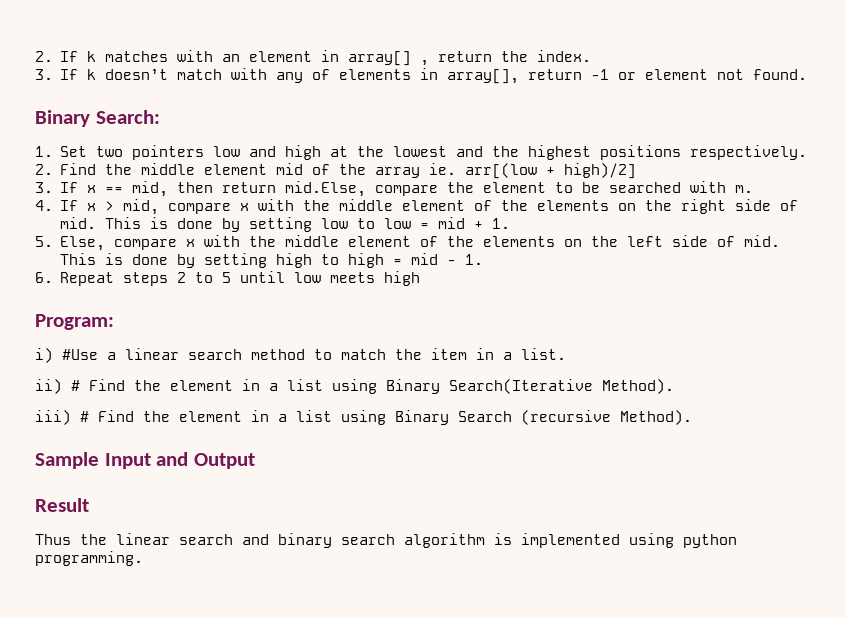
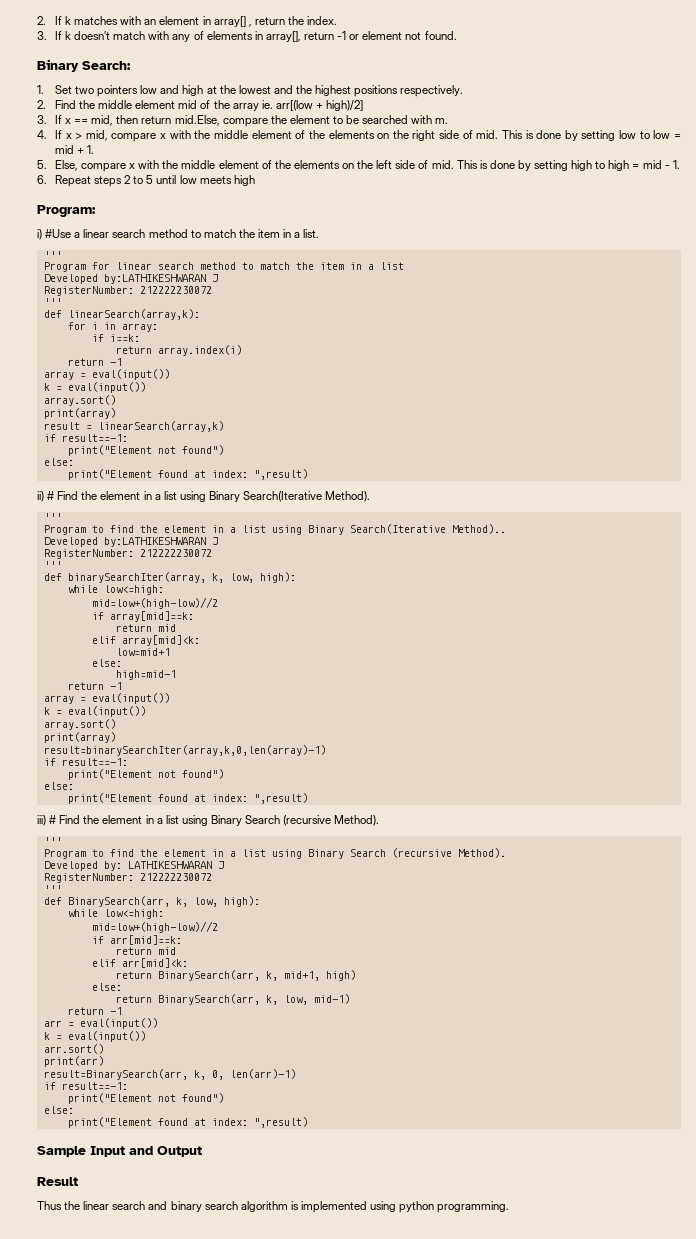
(566, 354) none -> [43,251,62,259] [43,262,404,272] [43,274,218,284] [43,286,212,296] [43,298,62,306] [43,309,200,320] [67,322,158,332] [91,334,140,342] [115,345,242,356] [67,358,122,366] [43,369,170,380] [43,382,146,393] [43,395,116,406] [43,408,116,419] [43,421,224,432] [43,434,128,442] [67,445,224,456] [43,458,74,466] [67,469,308,480] // ''' // Program for linear search method to match the item in a list // Developed by:LATHIKESHWARAN J // RegisterNumber: 212222230072 // ''' // def linearSearch(array,k): // for i in array: // if i==k: // return array.index(i) // return -1 // array = eval(input()) // k = eval(input()) // array.sort() // print(array) // result = linearSearch(array,k) // if result==-1: // print("Element not found") // else: // print("Element found at index: ",result)
(674, 386) none -> [43,513,62,521] [43,524,506,535] [43,537,218,547] [43,549,212,559] [43,561,62,569] [43,572,296,583] [67,585,164,595] [91,597,218,609] [91,611,194,622] [115,624,176,632] [91,635,200,646] [115,648,170,656] [91,659,122,667] [115,670,176,680] [67,682,122,690] [43,693,170,704] [43,706,146,717] [43,719,116,730] [43,732,116,743] [43,745,326,756] [43,758,128,766] [67,769,224,780] [43,782,74,790] [67,793,308,804] // ''' // Program to find the element in a list using Binary Search(Iterative Method).. // Developed by:LATHIKESHWARAN J // RegisterNumber: 212222230072 // ''' // def binarySearchIter(array, k, low, high): // while low<=high: // mid=low+(high-low)//2 // if array[mid]==k: // return mid // elif array[mid]<k: // low=mid+1 // else: // high=mid-1 // return -1 // array = eval(input()) // k = eval(input()) // array.sort() // print(array) // result=binarySearchIter(array,k,0,len(array)-1) // if result==-1: // print("Element not found") // else: // print("Element found at index: ",result)
(692, 417) none -> [43,837,62,845] [43,848,506,859] [43,861,224,871] [43,873,212,883] [43,885,62,893] [43,896,260,907] [67,909,164,919] [91,921,218,933] [91,935,182,945] [115,947,176,955] [91,958,188,968] [115,970,356,981] [91,983,122,991] [115,994,350,1005] [67,1007,122,1015] [43,1018,158,1029] [43,1031,146,1042] [43,1044,104,1054] [43,1056,104,1067] [43,1069,296,1080] [43,1082,128,1090] [67,1093,224,1104] [43,1106,74,1114] [67,1117,308,1128] // ''' // Program to find the element in a list using Binary Search (recursive Method). // Developed by: LATHIKESHWARAN J // RegisterNumber: 212222230072 // ''' // def BinarySearch(arr, k, low, high): // while low<=high: // mid=low+(high-low)//2 // if arr[mid]==k: // return mid // elif arr[mid]<k: // return BinarySearch(arr, k, mid+1, high) // else: // return BinarySearch(arr, k, low, mid-1) // return -1 // arr = eval(input()) // k = eval(input()) // arr.sort() // print(arr) // result=BinarySearch(arr, k, 0, len(arr)-1) // if result==-1: // print("Element not found") // else: // print("Element found at index: ",result)

